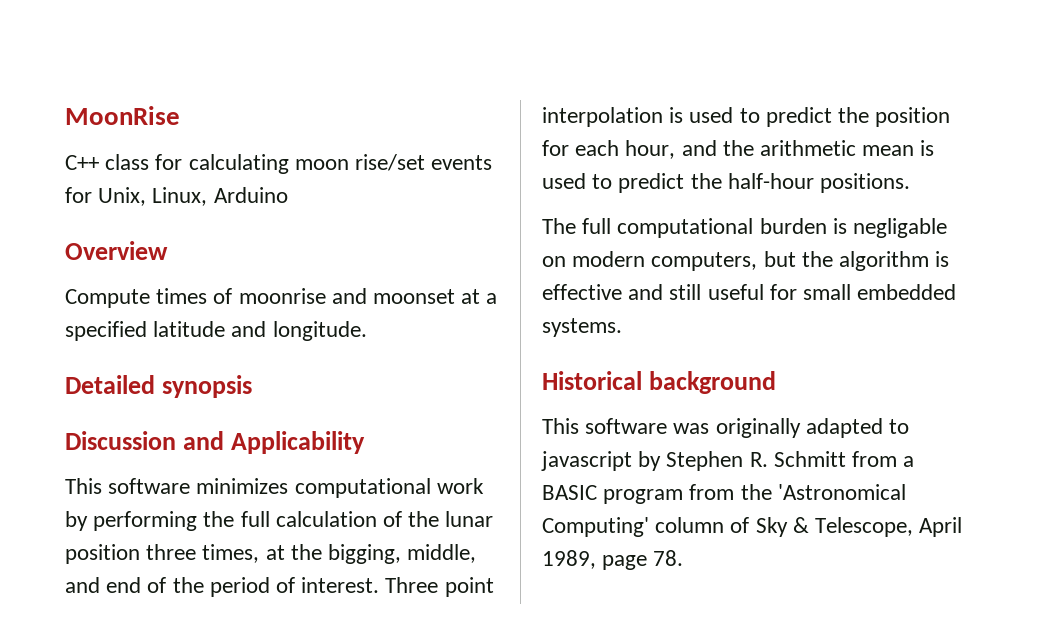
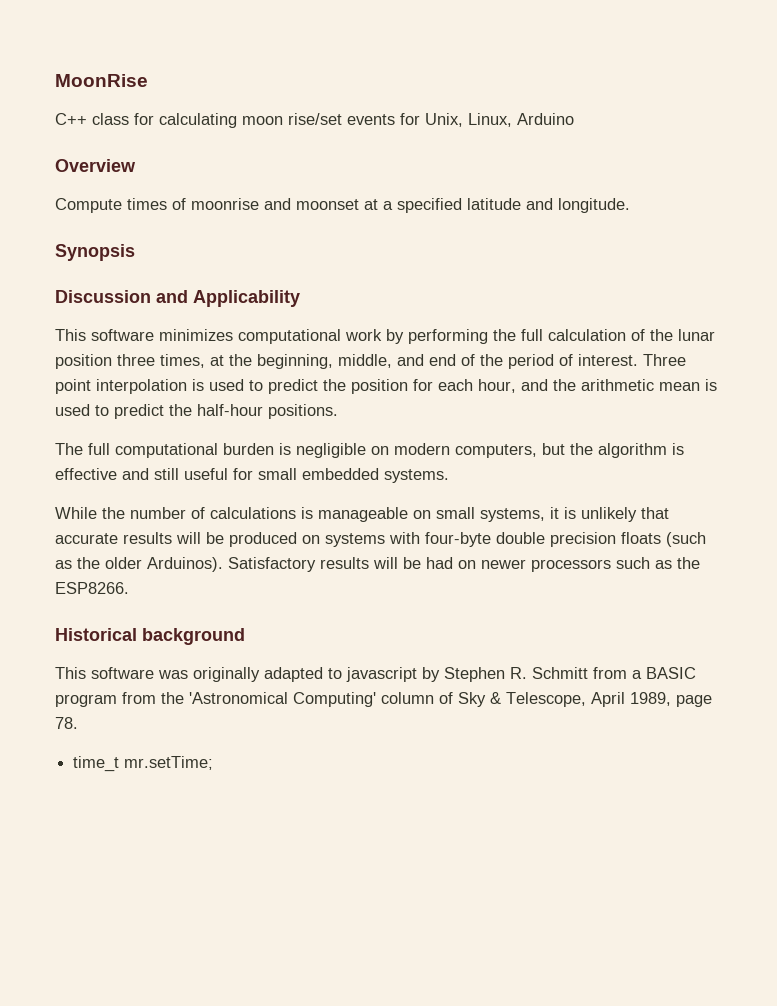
[65,375,252,398] Detailed synopsis -> [55,244,135,261] Synopsis
[328,544,402,564] bigging, -> [257,354,333,369] beginning,
[853,218,948,238] negligable -> [296,443,366,458] negligible
(622, 327) none -> [55,507,669,522] [55,532,706,547] [55,557,700,572] [55,582,129,594] // While the number of calculations is manageable on small systems, it is unlikely that accurate results will be produced on systems with four-byte double precision floats (such as the older Arduinos). Satisfactory results will be had on newer processors such as the ESP8266.
(684, 558) none -> [73,756,214,772] // time_t mr.setTime;

